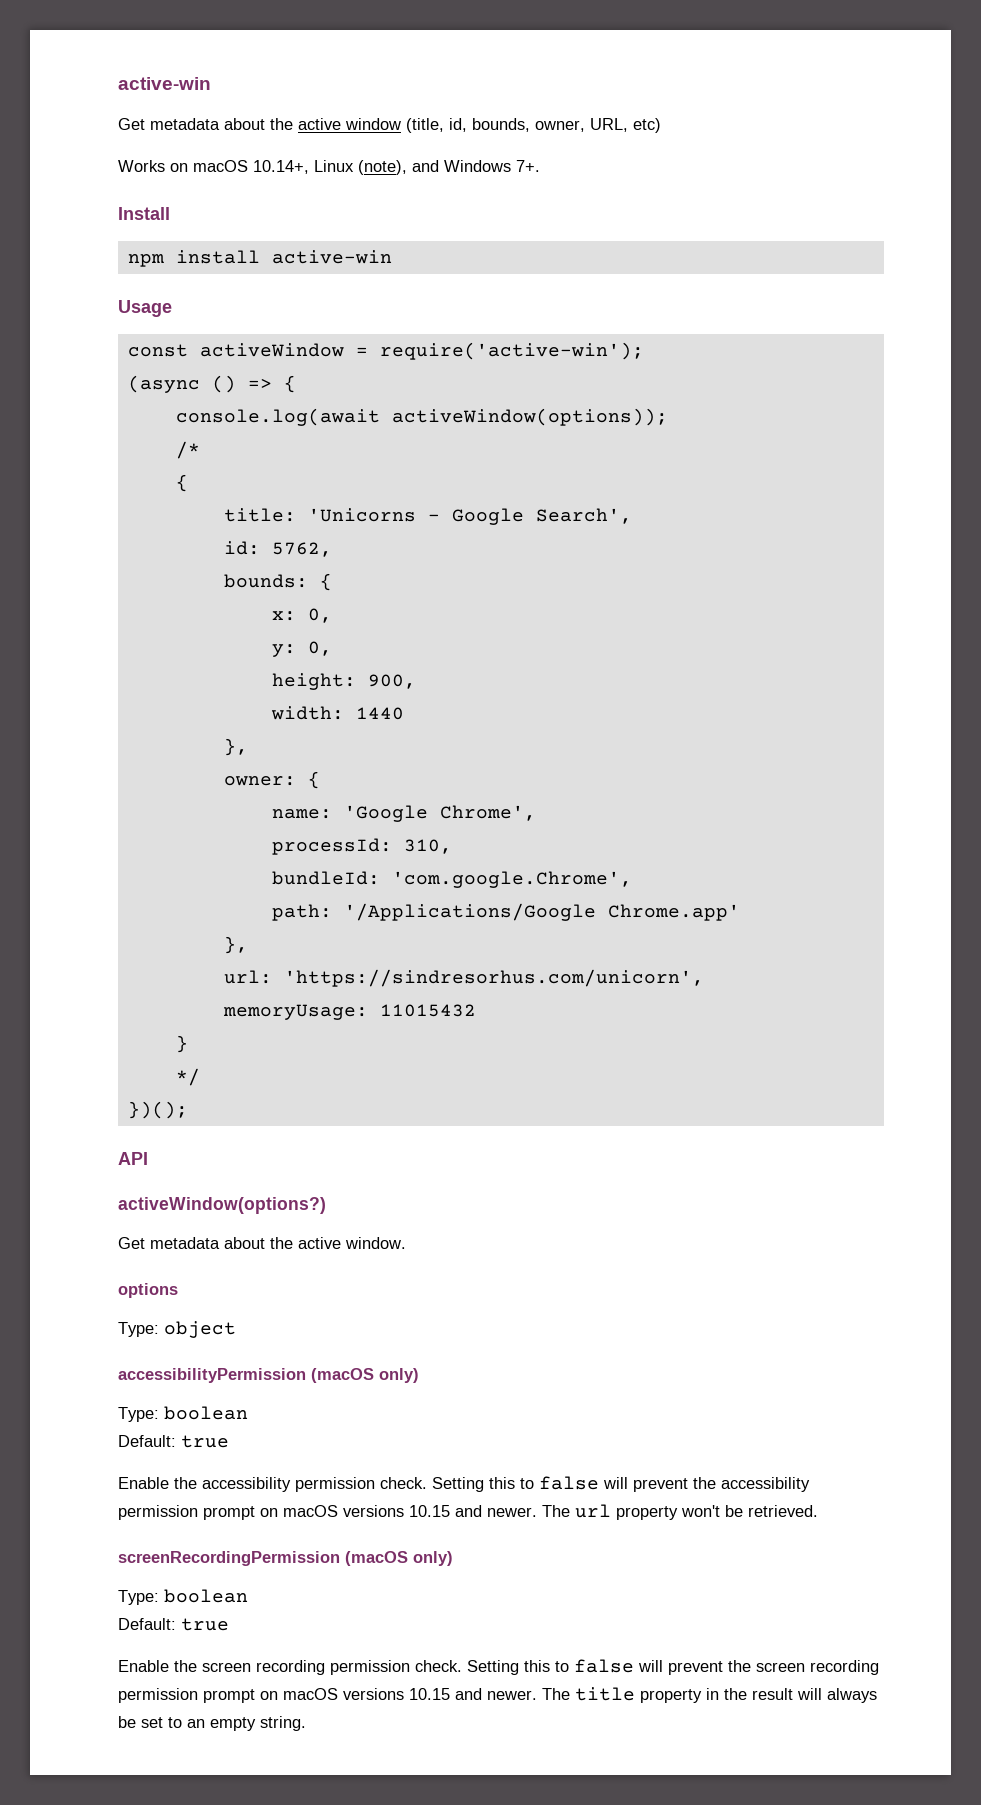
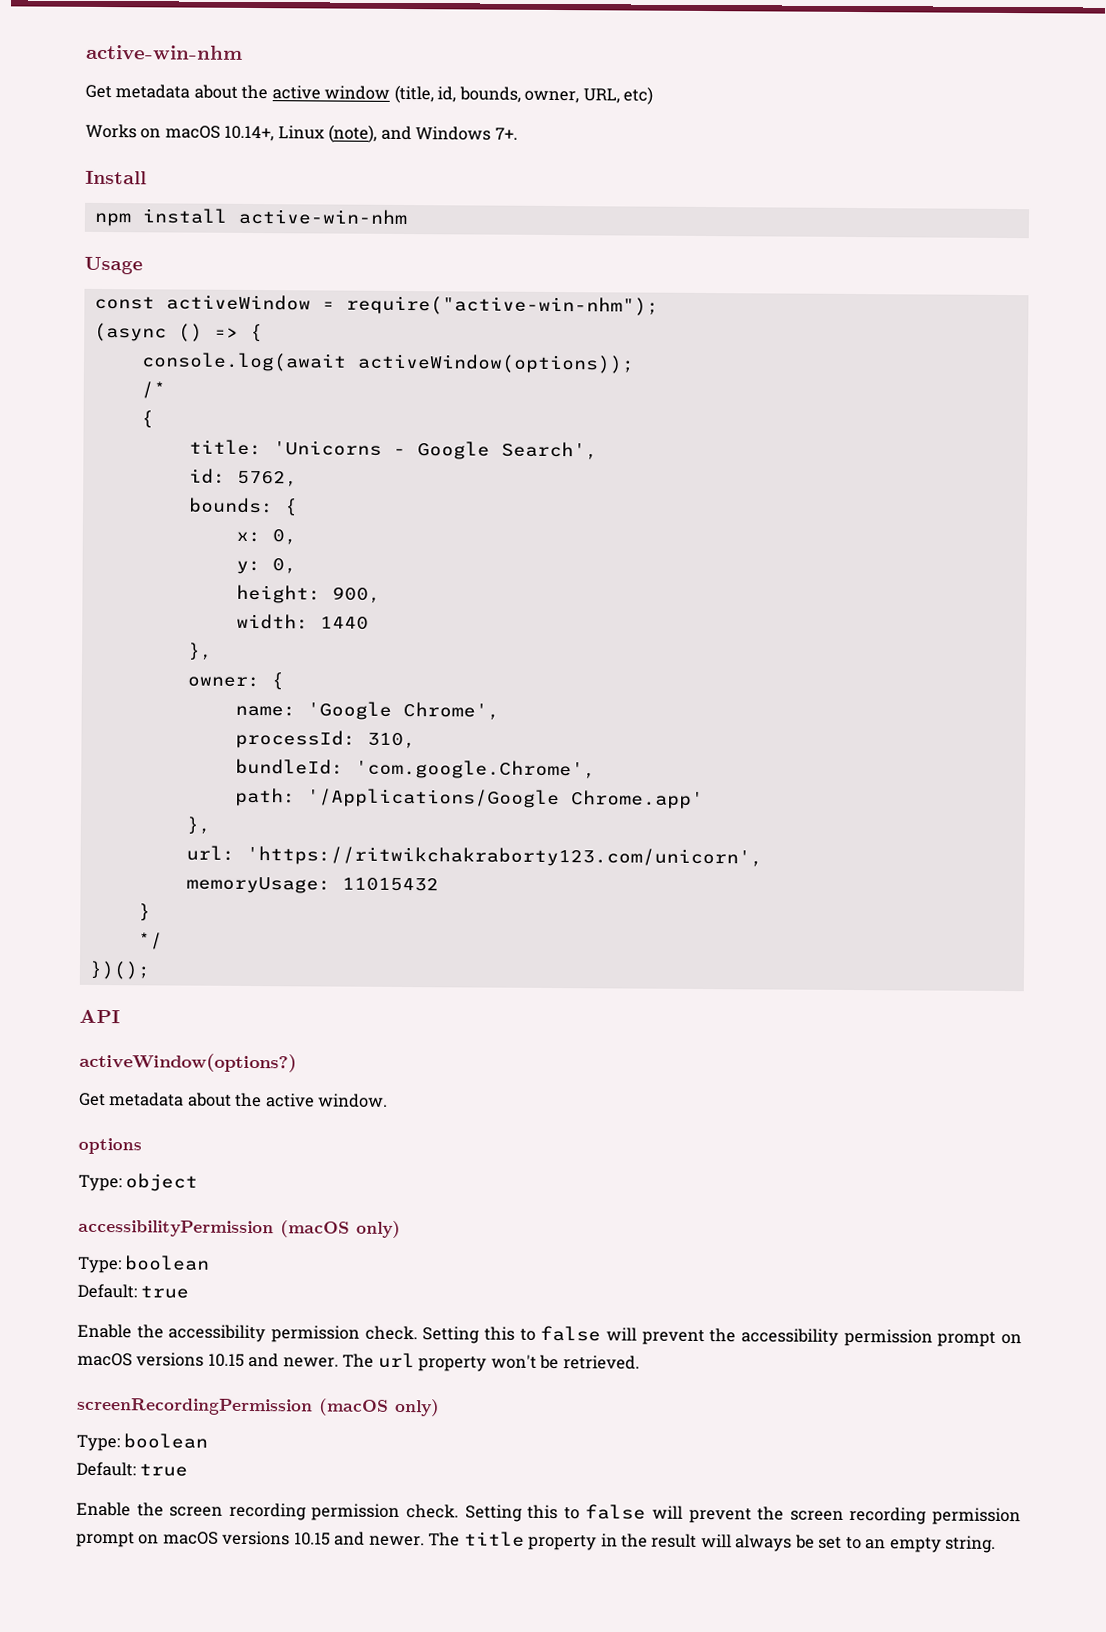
[118,77,211,90] active-win -> [86,44,243,60] active-win-nhm
[271,250,392,264] active-win -> [237,208,408,226] active-win-nhm
[379,342,644,360] require('active-win'); -> [345,295,659,316] require("active-win-nhm");
[283,969,704,987] 'https://sindresorhus.com/unicorn', -> [245,845,763,868] 'https://ritwikchakraborty123.com/unicorn',

